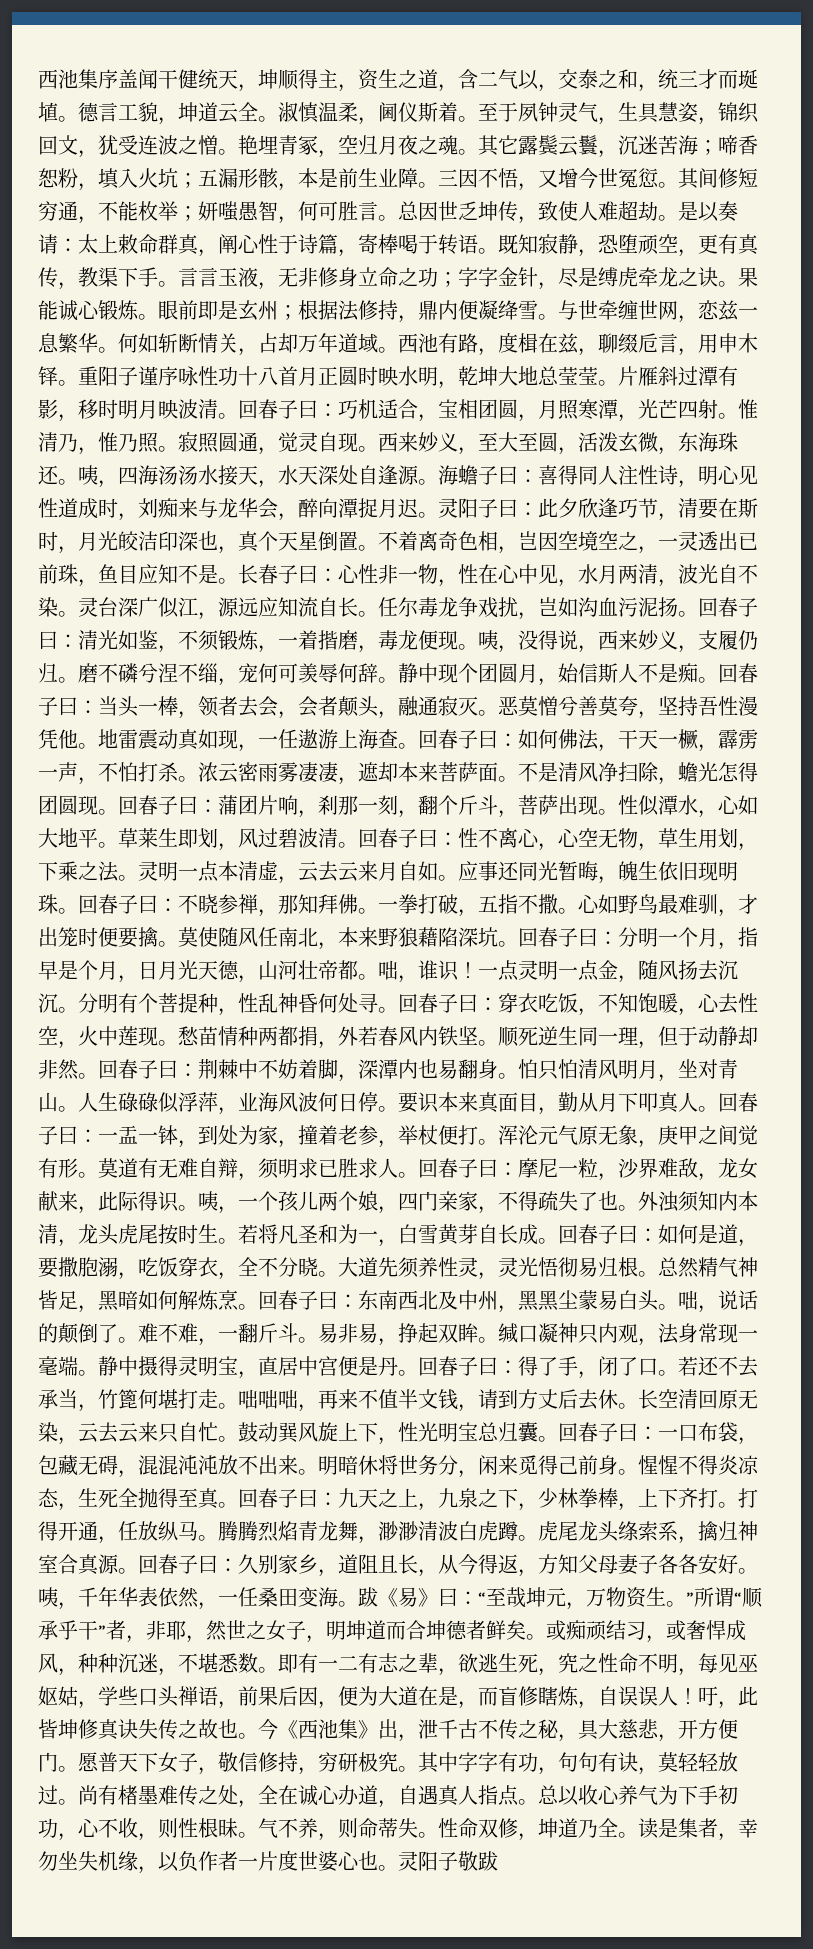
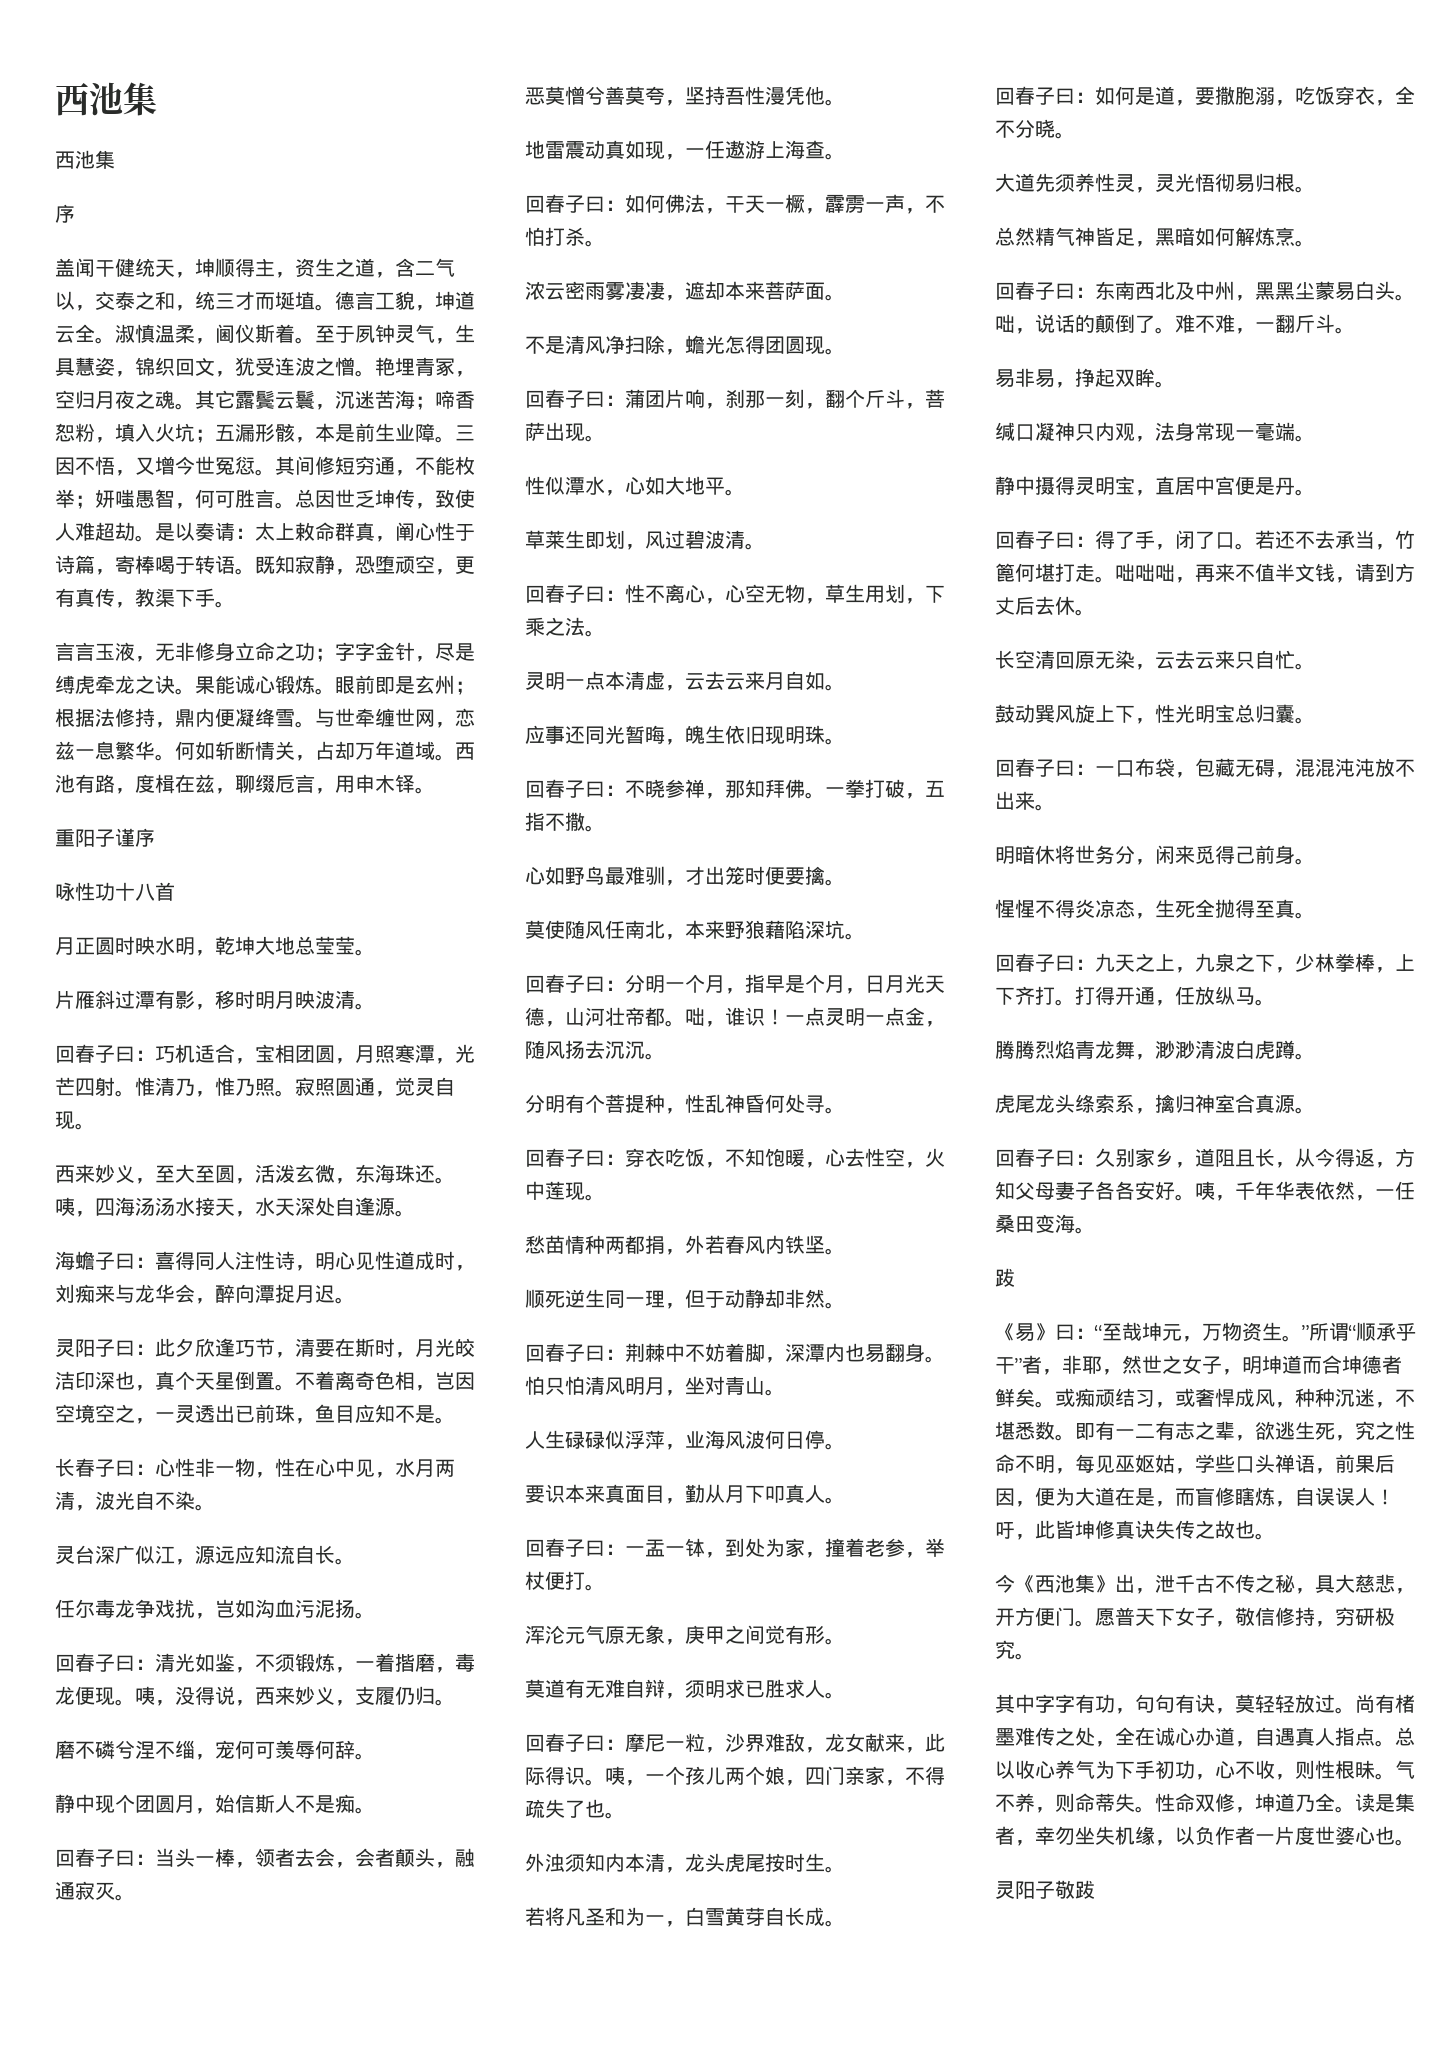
[38,69,118,89] 西池集序 -> [55,82,157,116] [55,150,115,169] [55,204,75,223] 西池集 // 西池集 // 序 //
(178, 284) none -> (235, 604) //
(78, 383) none -> (435, 790) //
(178, 376) none -> (155, 837) //
(298, 376) none -> (175, 891) //
(618, 383) none -> (375, 952) //
(238, 416) none -> (375, 1006) //
(378, 449) none -> (95, 1126) //
(438, 482) none -> (415, 1213) //
(438, 515) none -> (355, 1300) //
(238, 581) none -> (455, 1420) //
(78, 614) none -> (215, 1507) //
(378, 614) none -> (355, 1561) //
(698, 614) none -> (375, 1615) //
(78, 680) none -> (455, 1702) //
(398, 680) none -> (375, 1756) //
(718, 680) none -> (375, 1810) //
(498, 713) none -> (135, 1897) //
(98, 746) none -> (845, 102) //
(418, 746) none -> (845, 156) //
(198, 779) none -> (605, 243) //
(518, 779) none -> (845, 297) //
(118, 812) none -> (845, 351) //
(618, 812) none -> (605, 438) //
(118, 845) none -> (745, 492) //
(358, 845) none -> (765, 546) //
(138, 878) none -> (605, 633) //
(458, 878) none -> (845, 687) //
(78, 911) none -> (845, 741) //
(578, 911) none -> (605, 828) //
(178, 944) none -> (845, 882) //
(518, 944) none -> (865, 936) //
(78, 1010) none -> (665, 1056) //
(398, 1010) none -> (845, 1110) //
(178, 1043) none -> (605, 1197) //
(498, 1043) none -> (845, 1251) //
(98, 1076) none -> (845, 1305) //
(78, 1109) none -> (785, 1392) //
(398, 1109) none -> (845, 1446) //
(718, 1109) none -> (845, 1500) //
(498, 1142) none -> (605, 1587) //
(98, 1175) none -> (845, 1641) //
(418, 1175) none -> (845, 1695) //
(638, 1208) none -> (625, 1815) //
(238, 1241) none -> (845, 1869) //
(558, 1241) none -> (845, 1923) //
(338, 1274) none -> (1075, 135) //
(658, 1274) none -> (1315, 189) //
(258, 1307) none -> (1315, 243) //
(318, 1340) none -> (1355, 330) //
(498, 1340) none -> (1175, 384) //
(98, 1373) none -> (1315, 438) //
(418, 1373) none -> (1315, 492) //
(638, 1406) none -> (1095, 612) //
(238, 1439) none -> (1315, 666) //
(558, 1439) none -> (1315, 720) //
(318, 1472) none -> (1055, 807) //
(638, 1472) none -> (1315, 861) //
(238, 1505) none -> (1315, 915) //
(218, 1538) none -> (1275, 1002) //
(538, 1538) none -> (1315, 1056) //
(138, 1571) none -> (1315, 1110) //
[358,1587,378,1607] 跋 -> [995,1268,1015,1287] // 跋 //
(258, 1736) none -> (1275, 1536) //
(418, 1769) none -> (1035, 1656) //
(398, 1868) none -> (1415, 1842) //

